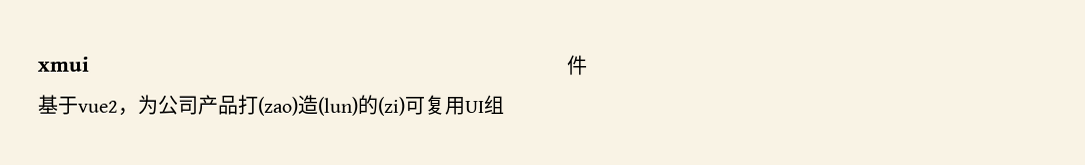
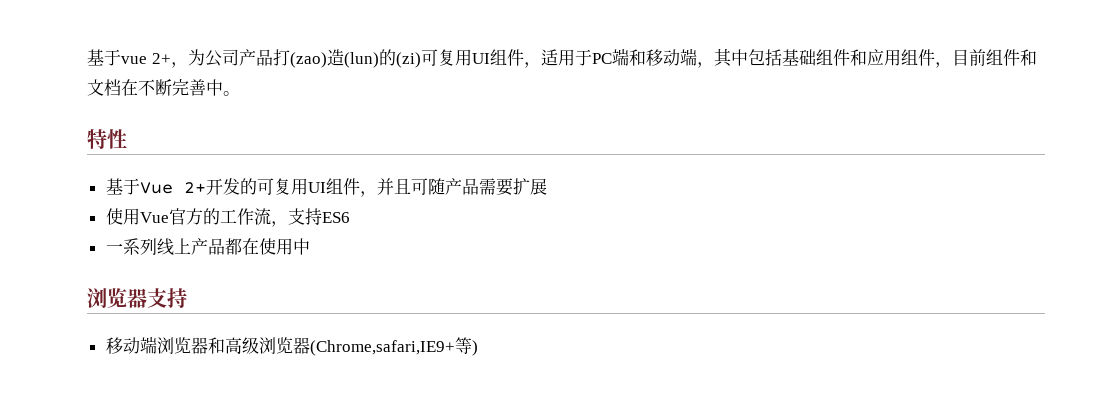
[38,56,90,72] [37,94,118,115] xmui // 基于vue2 -> [87,49,171,66] 基于vue 2+
(588, 65) none -> [523,48,1037,68] [87,79,240,96] [87,129,127,149] [105,178,547,197] [105,208,350,227] [105,238,310,256] [87,288,187,308] [105,336,478,356] ，适用于PC端和移动端，其中包括基础组件和应用组件，目前组件和文档在不断完善中。 // 特性 // 基于Vue 2+开发的可复用UI组件，并且可随产品需要扩展 // 使用Vue官方的工作流，支持ES6 // 一系列线上产品都在使用中 // 浏览器支持 // 移动端浏览器和高级浏览器(Chrome,safari,IE9+等)

